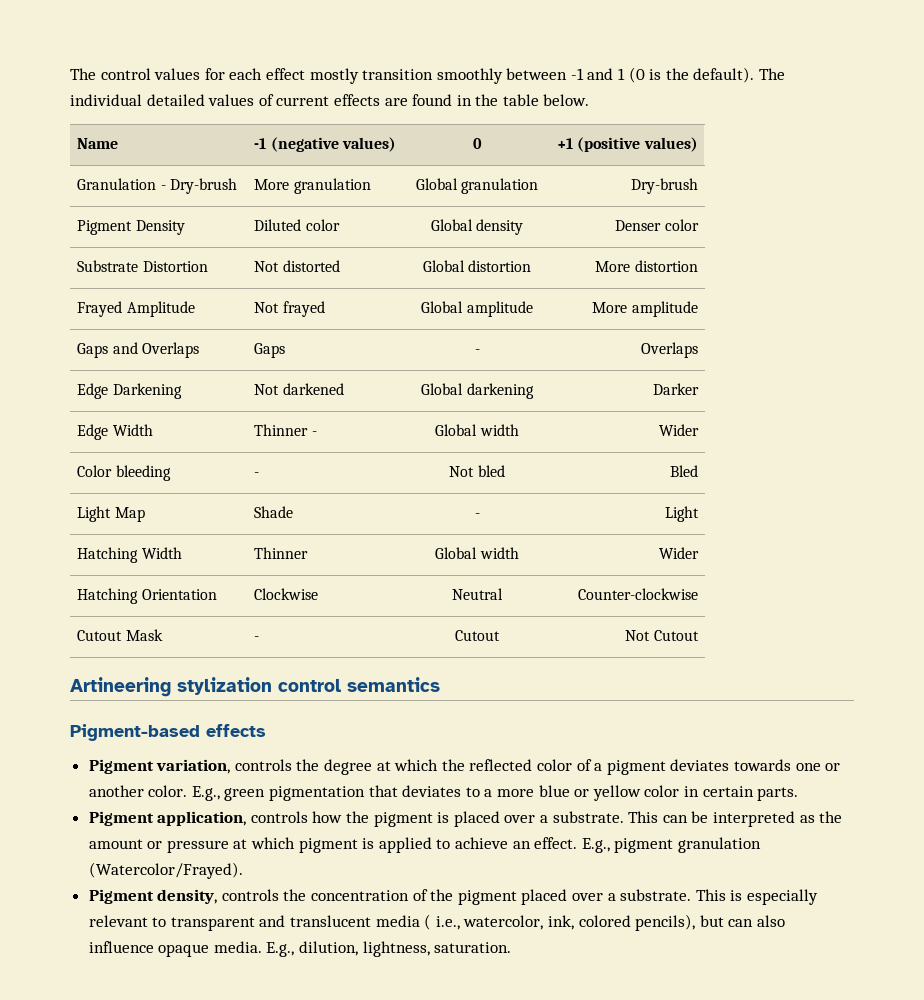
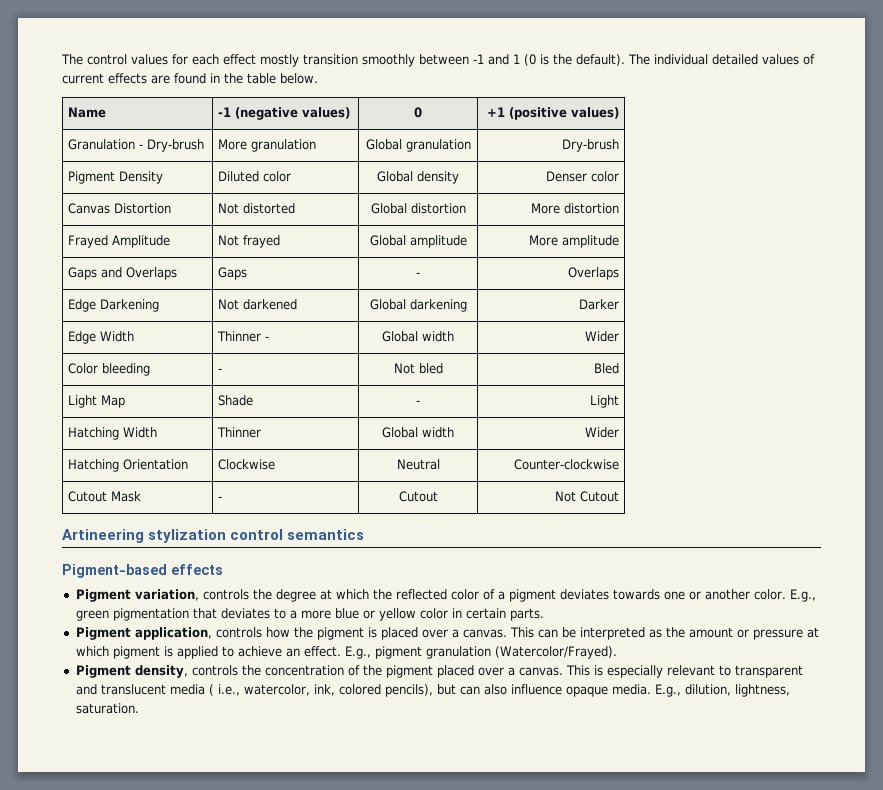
[77,260,139,272] Substrate -> [68,203,111,214] Canvas
[552,811,624,823] substrate. -> [462,629,507,638] canvas.
[620,889,692,901] substrate. -> [518,667,563,676] canvas.

